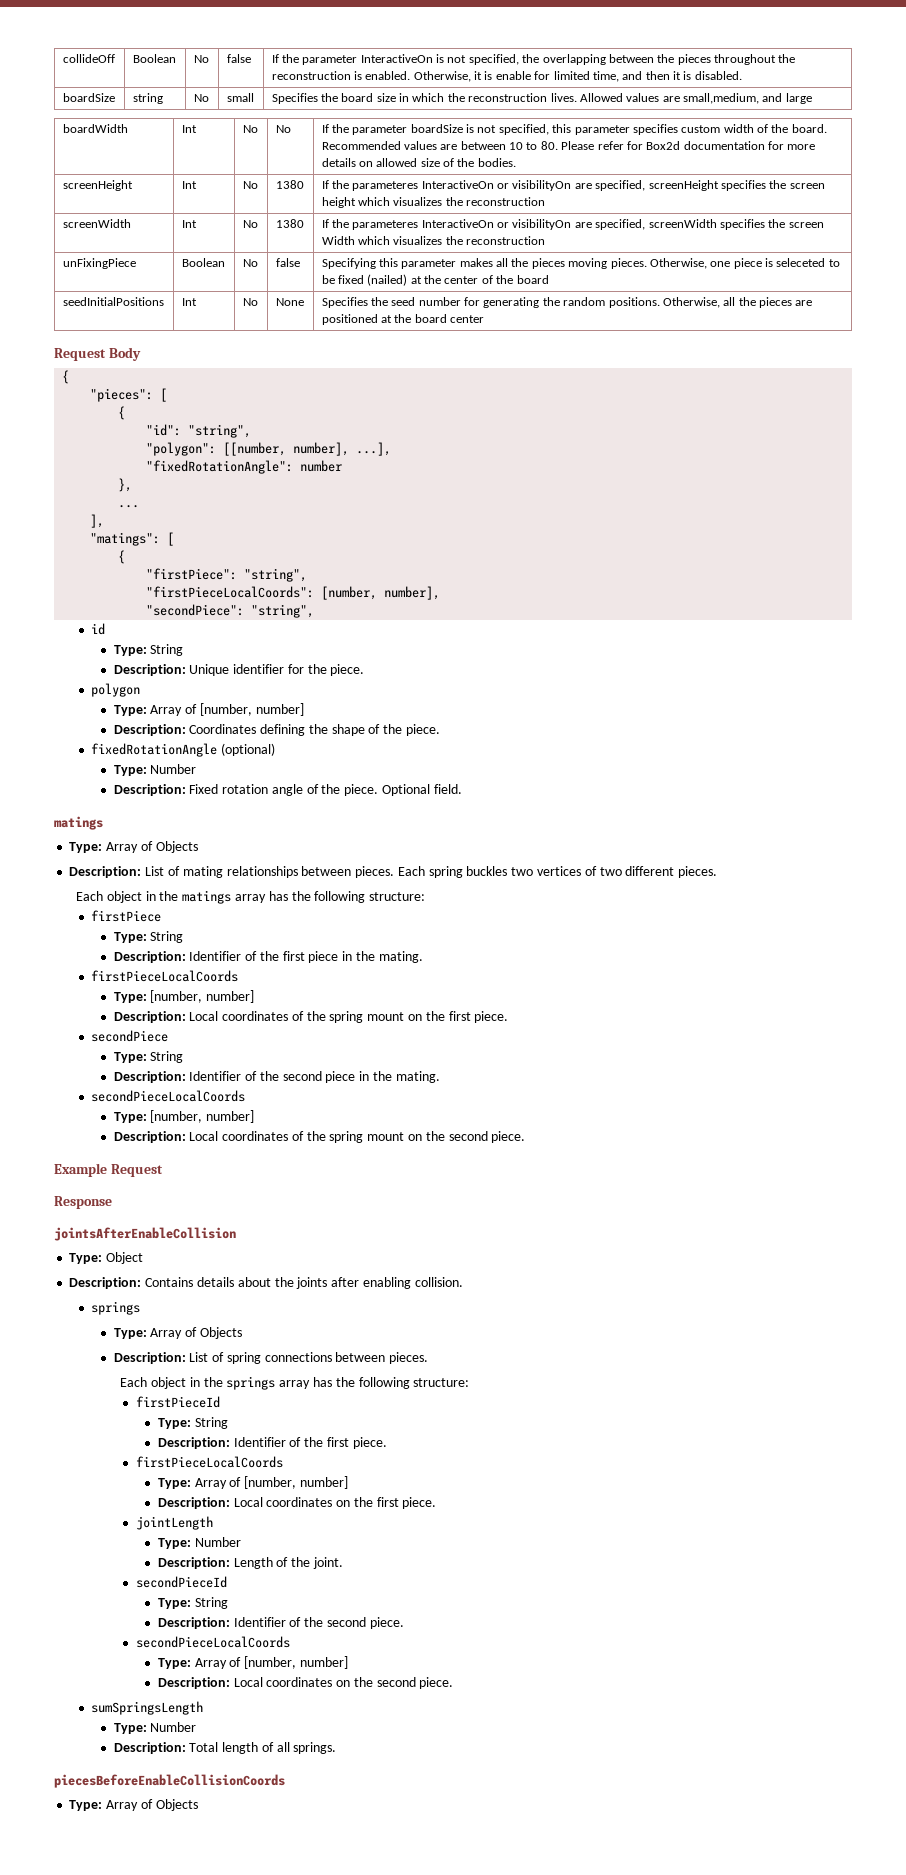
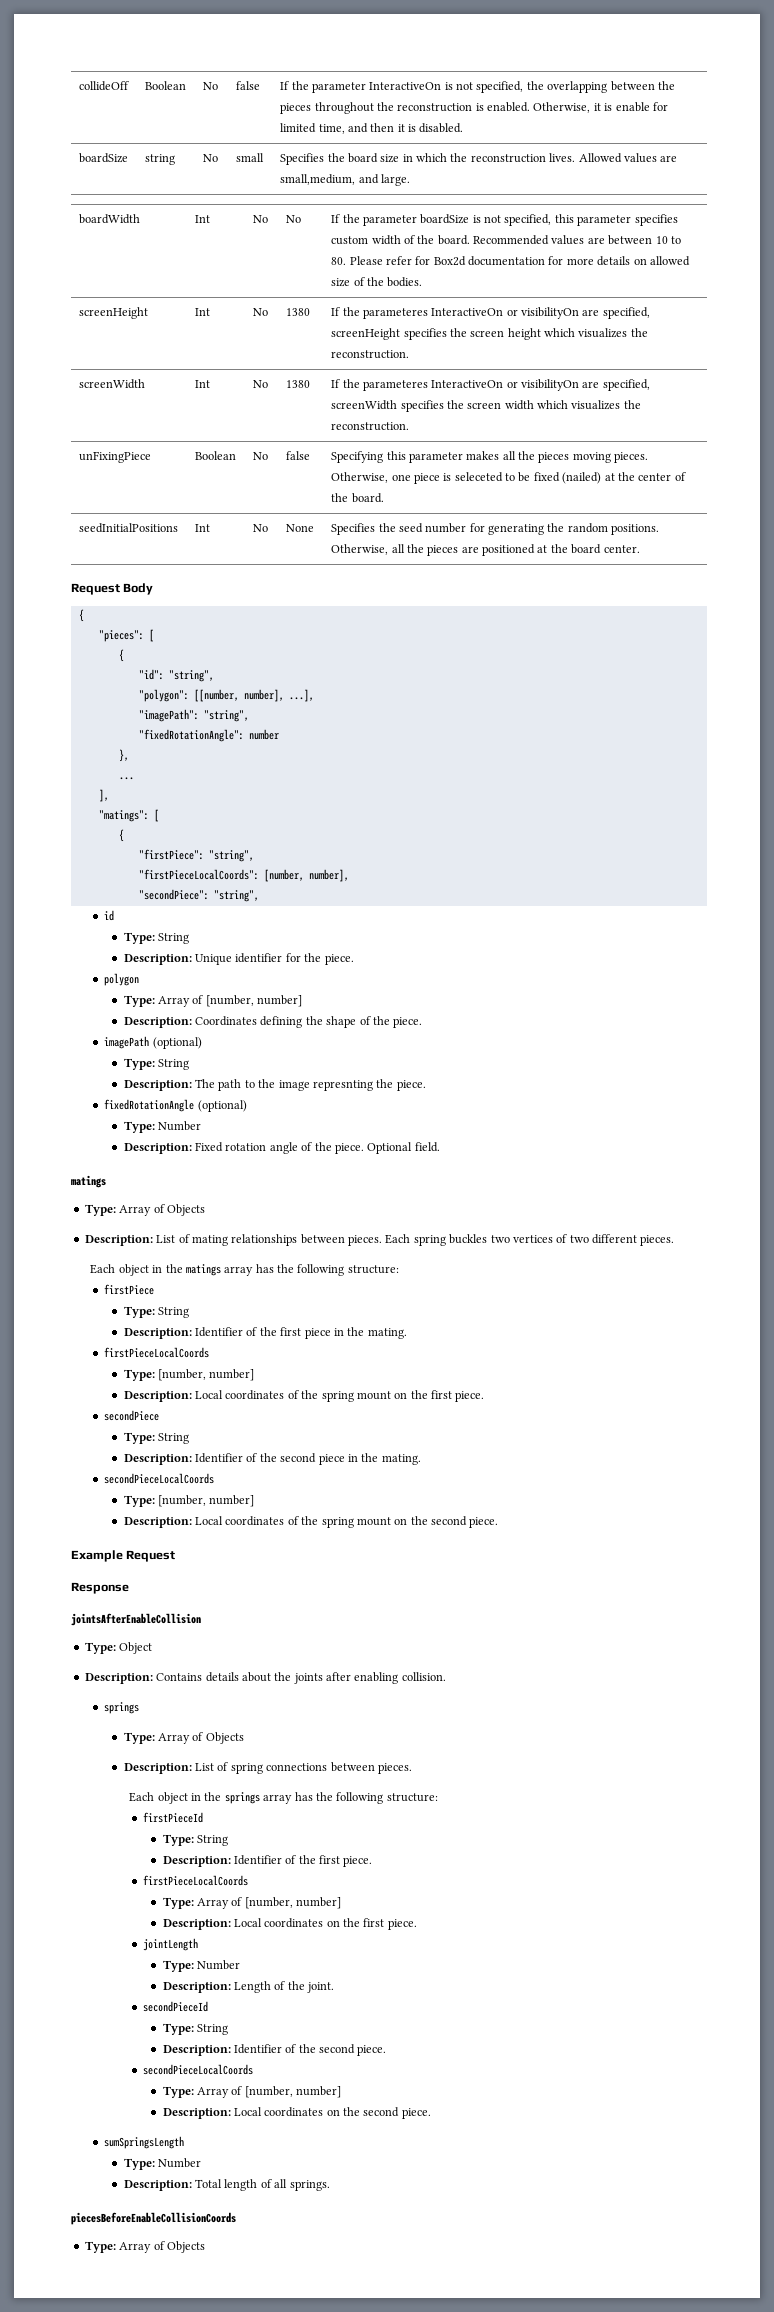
[785,93,812,104] large -> [380,174,410,186] large.
[466,197,546,206] reconstruction -> [331,350,410,359] reconstruction.
[321,236,546,245] Width which visualizes the reconstruction -> [504,400,641,410] [331,422,410,431] width which visualizes the reconstruction.
[516,275,549,284] board -> [351,493,384,503] board.
[450,315,485,323] center -> [603,545,640,553] center.
(392, 449) none -> [138,709,249,722] // "imagePath": "string",
(441, 730) none -> [104,1036,202,1049] [123,1058,190,1070] [123,1079,426,1091] // imagePath (optional) // Type: String // Description: The path to the image represnting the piece.

